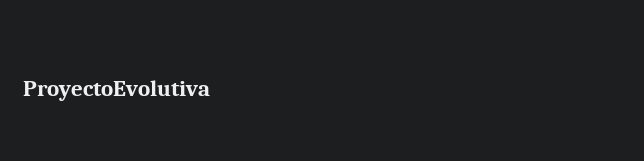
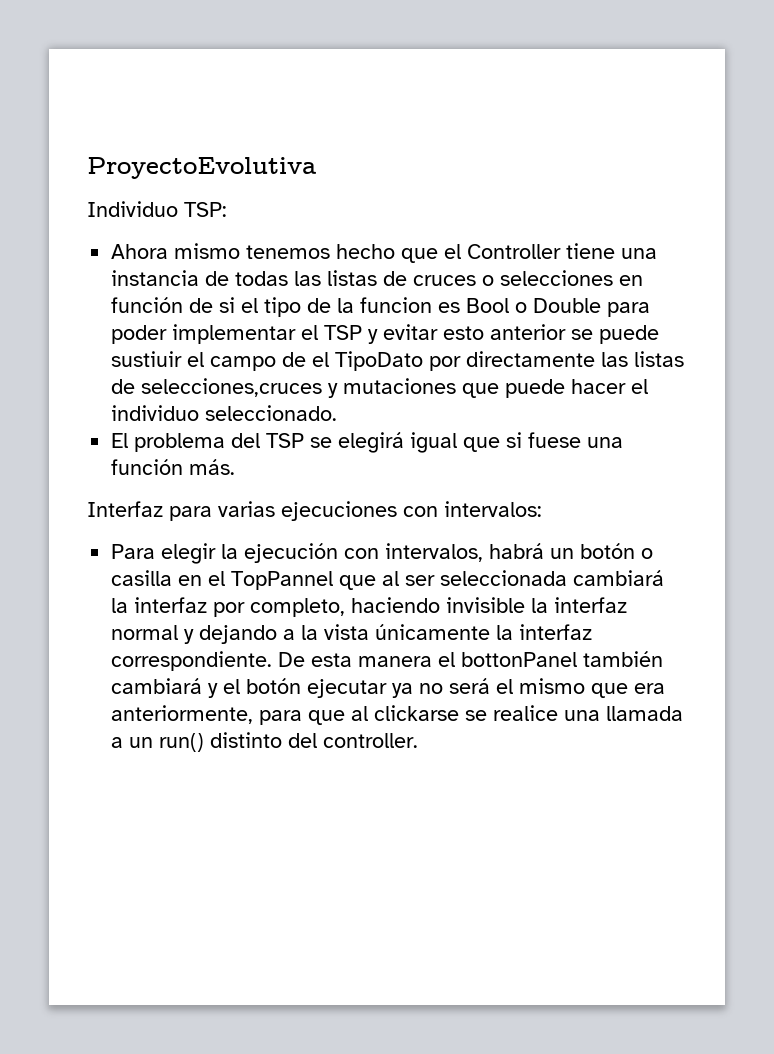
(210, 90) none -> [87,201,227,217] [111,243,658,263] [111,270,644,286] [111,297,651,317] [111,324,660,344] [111,351,685,371] [111,378,649,398] [111,405,338,421] [111,432,624,453] [111,459,236,475] [87,501,542,521] [111,543,654,564] [111,570,665,590] [111,597,628,617] [111,624,593,644] [111,651,664,671] [111,678,666,698] [111,705,684,725] [111,732,419,752] // Individuo TSP: // Ahora mismo tenemos hecho que el Controller tiene una instancia de todas las listas de cruces o selecciones en función de si el tipo de la funcion es Bool o Double para poder implementar el TSP y evitar esto anterior se puede sustiuir el campo de el TipoDato por directamente las listas de selecciones,cruces y mutaciones que puede hacer el individuo seleccionado. // El problema del TSP se elegirá igual que si fuese una función más. // Interfaz para varias ejecuciones con intervalos: // Para elegir la ejecución con intervalos, habrá un botón o casilla en el TopPannel que al ser seleccionada cambiará la interfaz por completo, haciendo invisible la interfaz normal y dejando a la vista únicamente la interfaz correspondiente. De esta manera el bottonPanel también cambiará y el botón ejecutar ya no será el mismo que era anteriormente, para que al clickarse se realice una llamada a un run() distinto del controller.

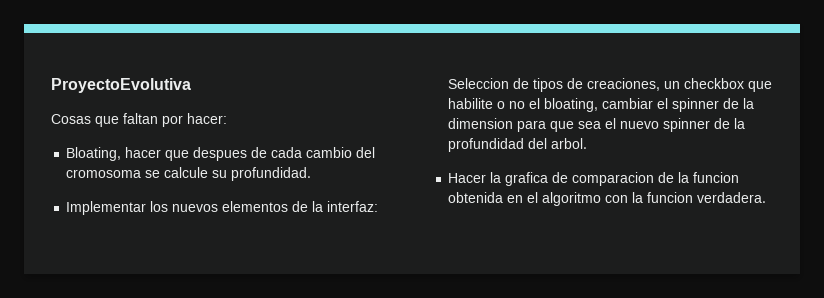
[87,201,227,217] [111,243,658,263] [111,270,644,286] [111,297,651,317] [111,324,660,344] [111,351,685,371] [111,378,649,398] [111,405,338,421] [111,432,624,453] [111,459,236,475] [87,501,542,521] [111,543,654,564] [111,570,665,590] [111,597,628,617] [111,624,593,644] [111,651,664,671] [111,678,666,698] [111,705,684,725] [111,732,419,752] Individuo TSP: // Ahora mismo tenemos hecho que el Controller tiene una instancia de todas las listas de cruces o selecciones en función de si el tipo de la funcion es Bool o Double para poder implementar el TSP y evitar esto anterior se puede sustiuir el campo de el TipoDato por directamente las listas de selecciones,cruces y mutaciones que puede hacer el individuo seleccionado. // El problema del TSP se elegirá igual que si fuese una función más. // Interfaz para varias ejecuciones con intervalos: // Para elegir la ejecución con intervalos, habrá un botón o casilla en el TopPannel que al ser seleccionada cambiará la interfaz por completo, haciendo invisible la interfaz normal y dejando a la vista únicamente la interfaz correspondiente. De esta manera el bottonPanel también cambiará y el botón ejecutar ya no será el mismo que era anteriormente, para que al clickarse se realice una llamada a un run() distinto del controller. -> [51,113,227,127] [66,147,376,161] [66,167,312,181] [66,201,379,215] [448,78,773,92] [448,98,755,112] [448,118,746,132] [448,138,588,152] [448,172,740,186] [448,192,767,206] Cosas que faltan por hacer: // Bloating, hacer que despues de cada cambio del cromosoma se calcule su profundidad. // Implementar los nuevos elementos de la interfaz: Seleccion de tipos de creaciones, un checkbox que habilite o no el bloating, cambiar el spinner de la dimension para que sea el nuevo spinner de la profundidad del arbol. // Hacer la grafica de comparacion de la funcion obtenida en el algoritmo con la funcion verdadera.

